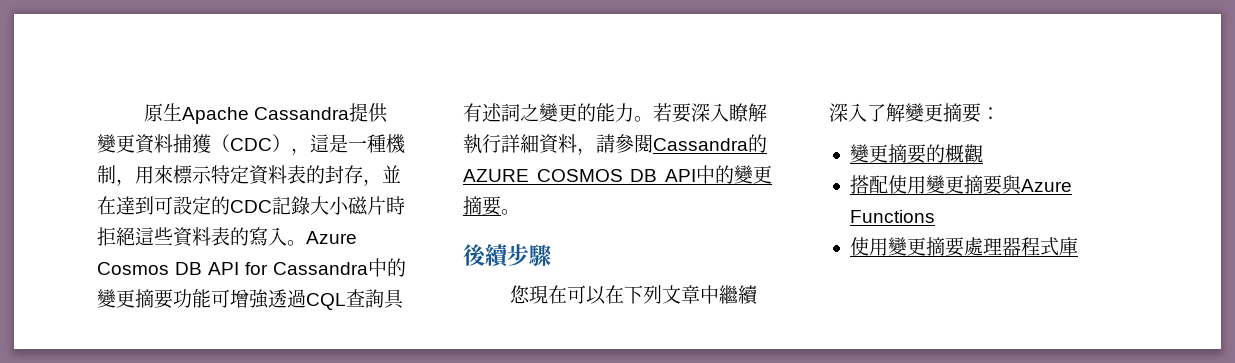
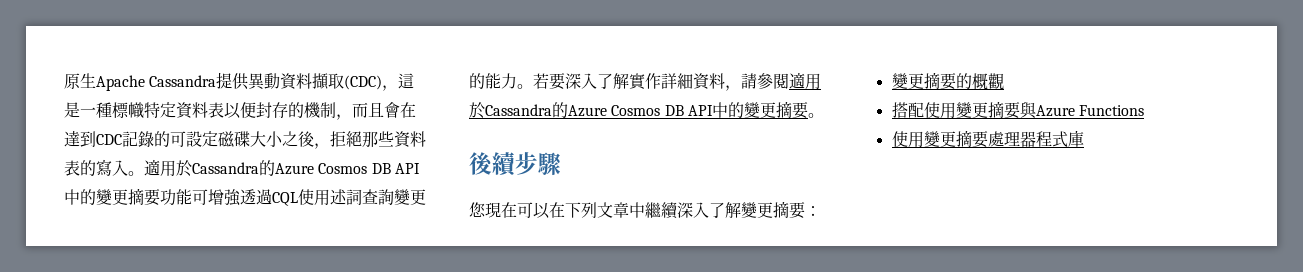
[97,134,406,155] [97,165,401,186] [97,196,405,216] [97,227,154,246] 變更資料捕獲（CDC），這是一種機制，用來標示特定資料表的封存，並在達到可設定的CDC記錄大小磁片時拒絕這 -> [248,73,415,91] [64,102,416,120] [64,130,378,149] 異動資料擷取(CDC)，這是一種標幟特定資料表以便封存的機制，而且會在達到CDC記錄的可設定磁碟大小之後，拒絕那
[306,231,357,244] [97,262,368,275] Azure Cosmos DB API for Cassandra -> [144,159,420,177] 適用於Cassandra的Azure Cosmos DB API
[346,289,404,309] [463,103,539,122] 查詢具有述詞之 -> [298,189,394,206] 使用述詞查詢
[729,103,767,122] [463,134,501,154] 瞭解執行 -> [597,73,661,90] 了解實作
[653,134,767,153] [463,169,623,182] Cassandra的AZURE COSMOS -> [789,72,821,90] [469,102,661,119] 適用於Cassandra的Azure Cosmos

